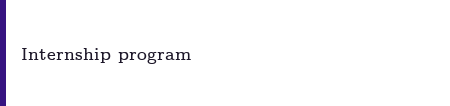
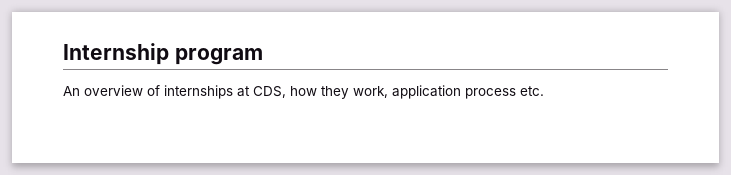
(191, 57) none -> [63,85,544,99] // An overview of internships at CDS, how they work, application process etc.

